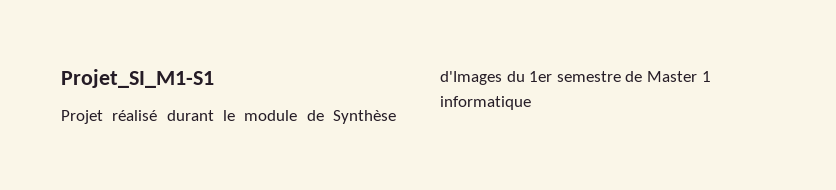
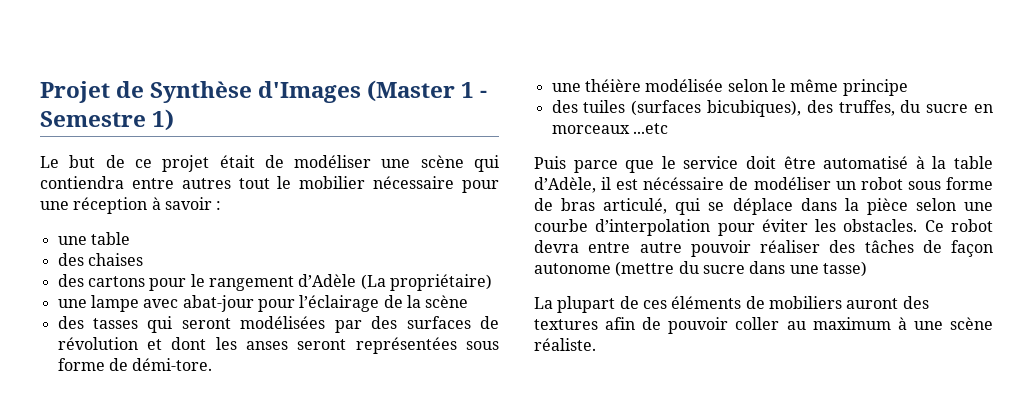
[61,69,214,88] [61,110,396,124] [440,71,711,85] [440,96,531,110] Projet_SI_M1-S1 // Projet réalisé durant le module de Synthèse d'Images du 1er semestre de Master 1 informatique -> [40,80,488,103] [40,109,175,131] [40,155,500,172] [40,176,499,193] [40,197,222,214] [57,232,130,245] [57,253,143,266] [57,274,492,291] [57,295,469,312] [57,316,500,333] [57,337,499,354] [57,358,213,371] [551,79,908,96] [551,100,993,117] [551,123,668,134] [534,156,993,173] [534,177,993,193] [534,198,994,215] [534,219,993,236] [534,240,993,257] [534,261,867,277] [534,296,929,313] [534,317,993,334] [534,338,596,351] Projet de Synthèse d'Images (Master 1 - Semestre 1) // Le but de ce projet était de modéliser une scène qui contiendra entre autres tout le mobilier nécessaire pour une réception à savoir : // une table // des chaises // des cartons pour le rangement d’Adèle (La propriétaire) // une lampe avec abat-jour pour l’éclairage de la scène // des tasses qui seront modélisées par des surfaces de révolution et dont les anses seront représentées sous forme de démi-tore. // une théière modélisée selon le même principe // des tuiles (surfaces bicubiques), des truffes, du sucre en morceaux ...etc // Puis parce que le service doit être automatisé à la table d’Adèle, il est nécéssaire de modéliser un robot sous forme de bras articulé, qui se déplace dans la pièce selon une courbe d’interpolation pour éviter les obstacles. Ce robot devra entre autre pouvoir réaliser des tâches de façon autonome (mettre du sucre dans une tasse) // La plupart de ces éléments de mobiliers auront des textures afin de pouvoir coller au maximum à une scène réaliste.

